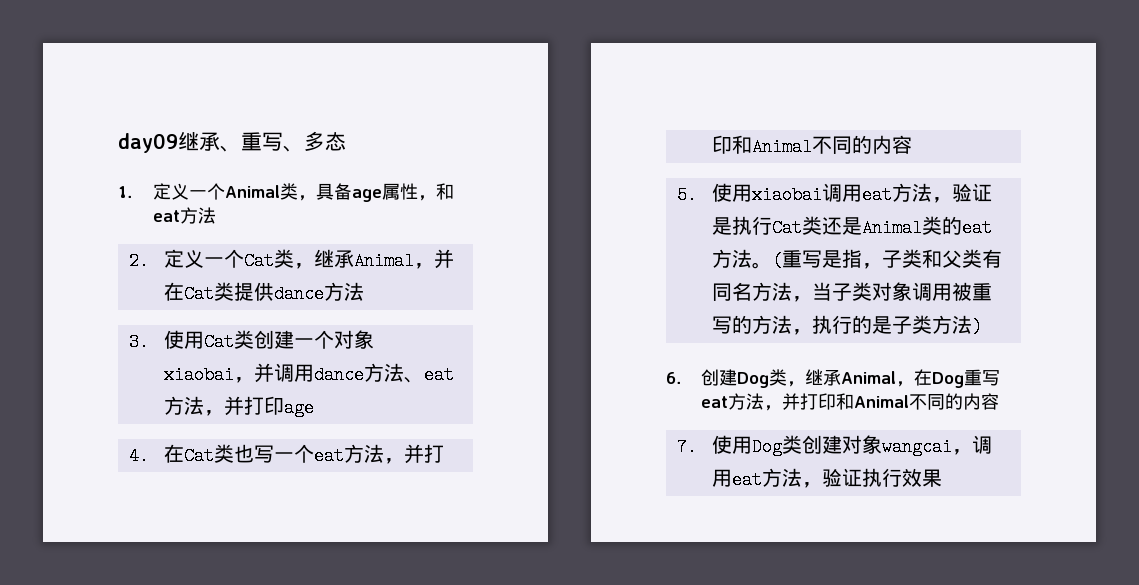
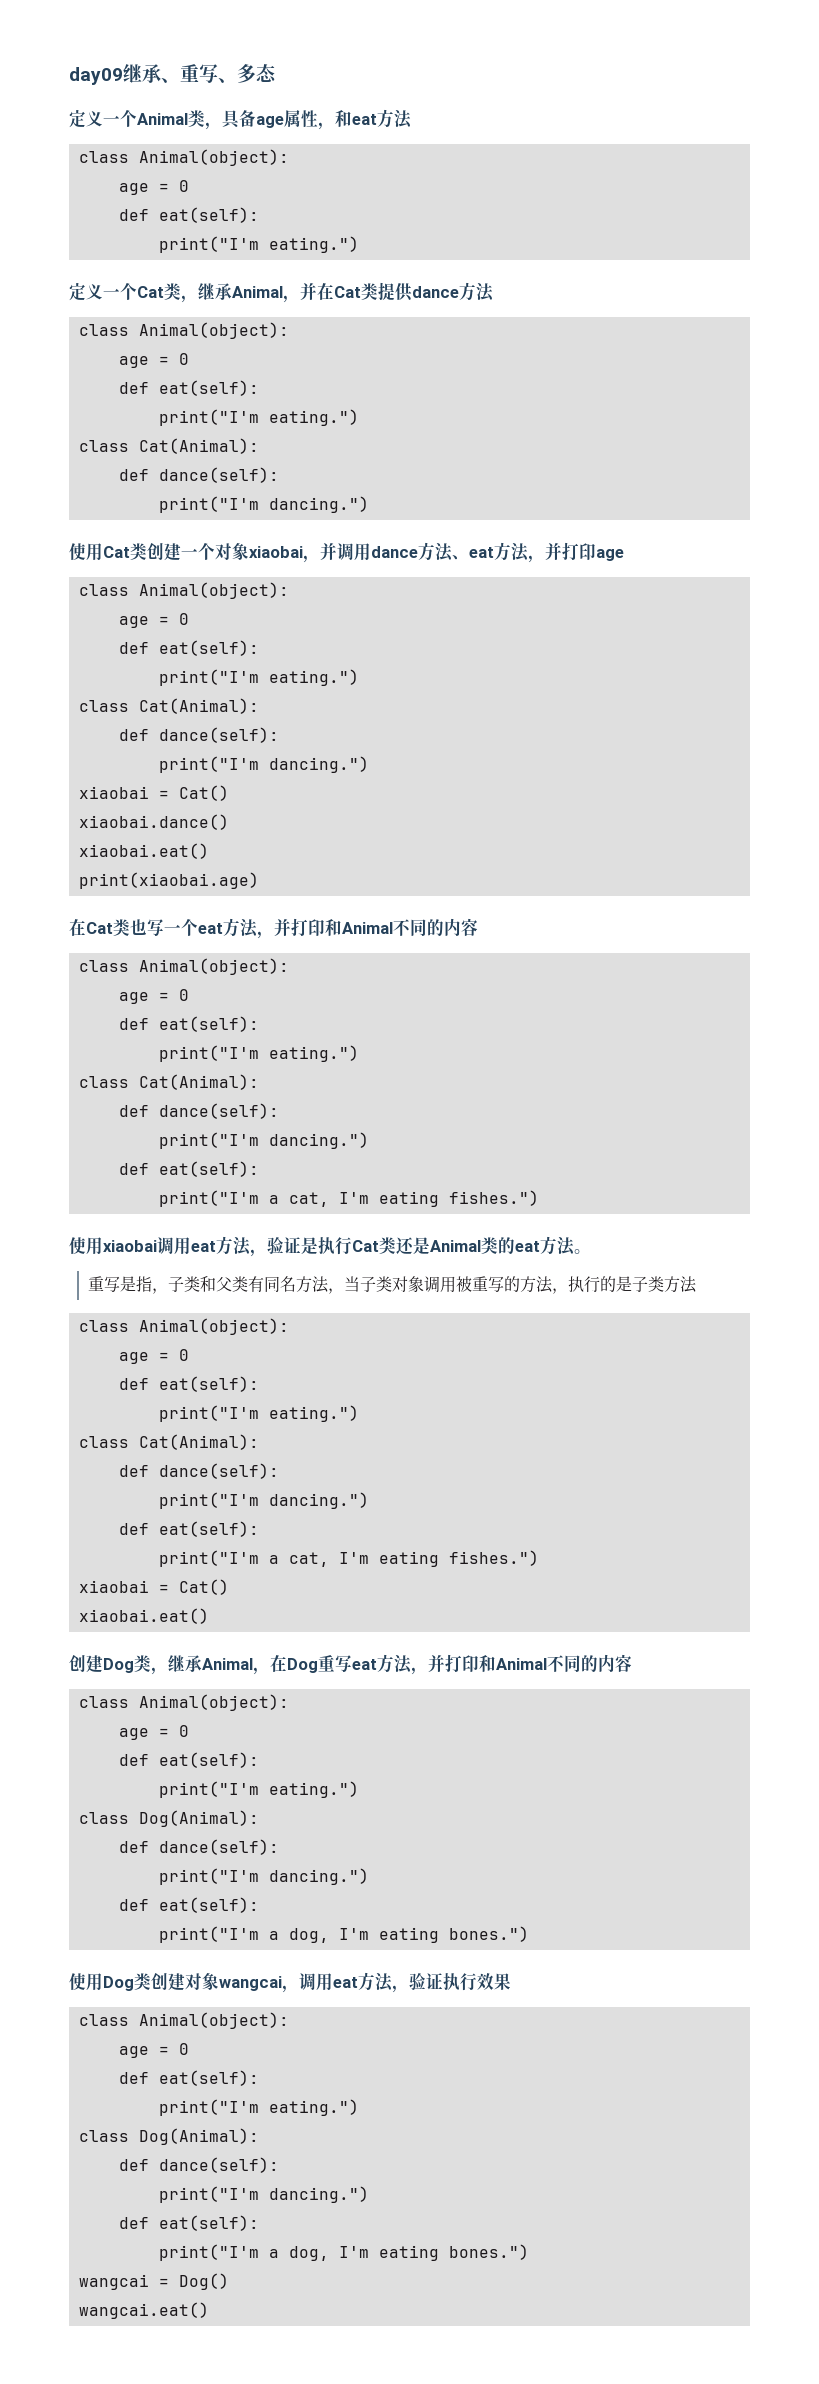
[118,186,132,198] 1. -> (277, 73) none
[128,252,149,270] 2. -> [78,149,289,166] [118,180,189,195] [118,207,259,223] [158,236,359,253] class Animal(object): // age = 0 // def eat(self): // print("I'm eating.") //
[128,333,149,351] 3. -> [78,322,289,339] [118,353,189,368] [118,380,259,396] [158,409,359,426] [78,438,259,454] [118,467,279,483] [158,496,369,513] class Animal(object): // age = 0 // def eat(self): // print("I'm eating.") // class Cat(Animal): // def dance(self): // print("I'm dancing.") //
[128,447,149,465] 4. -> [78,582,289,599] [118,613,189,628] [118,640,259,656] [158,669,359,686] [78,698,259,714] [118,727,279,743] [158,756,369,773] [78,785,229,801] [78,814,229,830] [78,843,209,859] [78,872,259,889] class Animal(object): // age = 0 // def eat(self): // print("I'm eating.") // class Cat(Animal): // def dance(self): // print("I'm dancing.") // xiaobai = Cat() // xiaobai.dance() // xiaobai.eat() // print(xiaobai.age) //
[676,186,697,204] 5. -> [78,958,289,975] [118,989,189,1004] [118,1016,259,1032] [158,1045,359,1062] [78,1074,259,1090] [118,1103,279,1119] [158,1132,369,1149] [118,1161,259,1177] [158,1190,539,1207] class Animal(object): // age = 0 // def eat(self): // print("I'm eating.") // class Cat(Animal): // def dance(self): // print("I'm dancing.") // def eat(self): // print("I'm a cat, I'm eating fishes.") //
[771,252,782,270] ( -> (591, 1251) //
[971,318,982,336] [666,372,681,384] ) // 6. -> [78,1318,289,1335] [118,1349,189,1364] [118,1376,259,1392] [158,1405,359,1422] [78,1434,259,1450] [118,1463,279,1479] [158,1492,369,1509] [118,1521,259,1537] [158,1550,539,1567] [78,1579,229,1595] [78,1608,209,1624] // class Animal(object): // age = 0 // def eat(self): // print("I'm eating.") // class Cat(Animal): // def dance(self): // print("I'm dancing.") // def eat(self): // print("I'm a cat, I'm eating fishes.") // xiaobai = Cat() // xiaobai.eat() //
[676,438,697,456] 7. -> [78,1694,289,1711] [118,1725,189,1740] [118,1752,259,1768] [158,1781,359,1798] [78,1810,259,1827] [118,1839,279,1855] [158,1868,369,1885] [118,1897,259,1913] [158,1926,529,1943] class Animal(object): // age = 0 // def eat(self): // print("I'm eating.") // class Dog(Animal): // def dance(self): // print("I'm dancing.") // def eat(self): // print("I'm a dog, I'm eating bones.") //
(942, 478) none -> [78,2012,289,2029] [118,2043,189,2058] [118,2070,259,2086] [158,2099,359,2116] [78,2128,259,2145] [118,2157,279,2173] [158,2186,369,2203] [118,2215,259,2231] [158,2244,529,2261] [78,2273,229,2290] [78,2302,209,2319] // class Animal(object): // age = 0 // def eat(self): // print("I'm eating.") // class Dog(Animal): // def dance(self): // print("I'm dancing.") // def eat(self): // print("I'm a dog, I'm eating bones.") // wangcai = Dog() // wangcai.eat()

